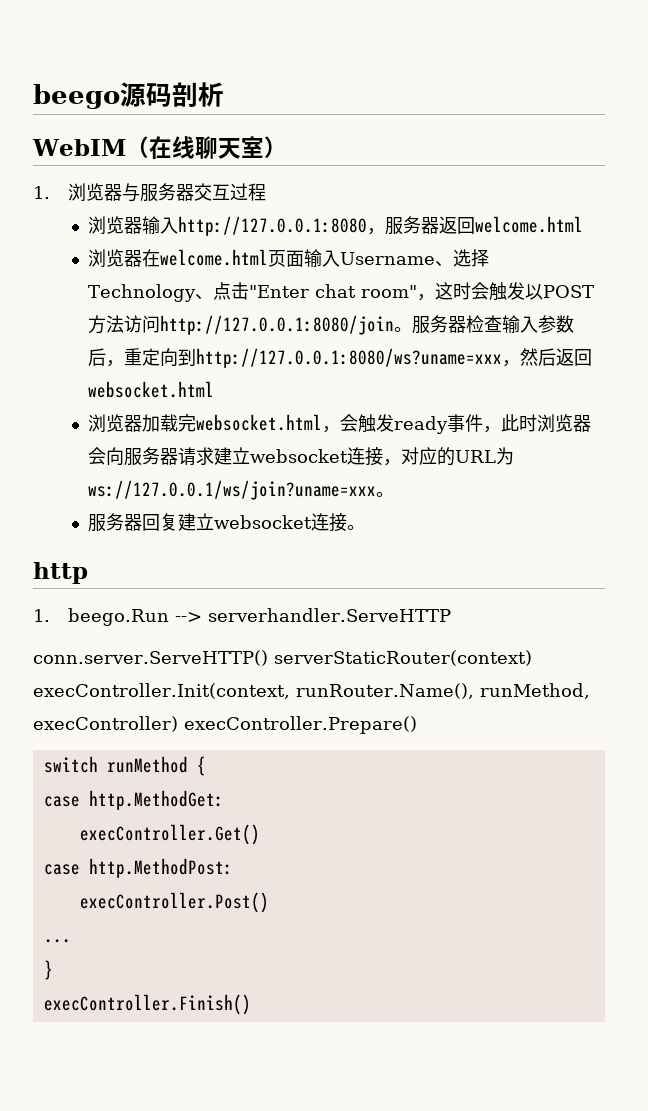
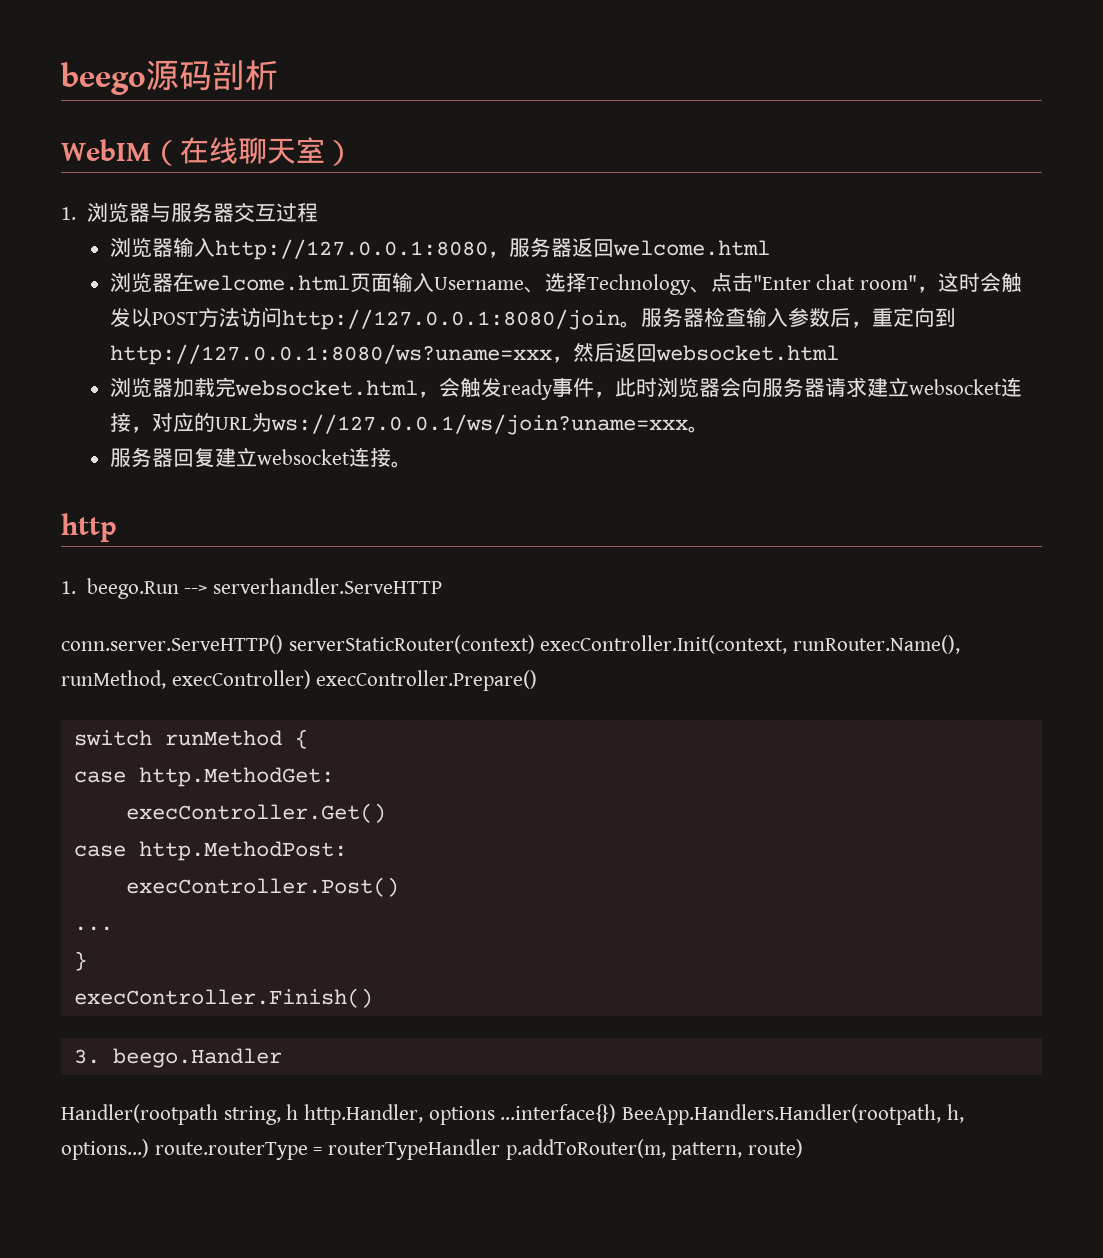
(251, 1004) none -> [73,1048,282,1068] [61,1104,964,1125] [61,1139,804,1160] // 3. beego.Handler // Handler(rootpath string, h http.Handler, options ...interface{}) BeeApp.Handlers.Handler(rootpath, h, options...) route.routerType = routerTypeHandler p.addToRouter(m, pattern, route)

